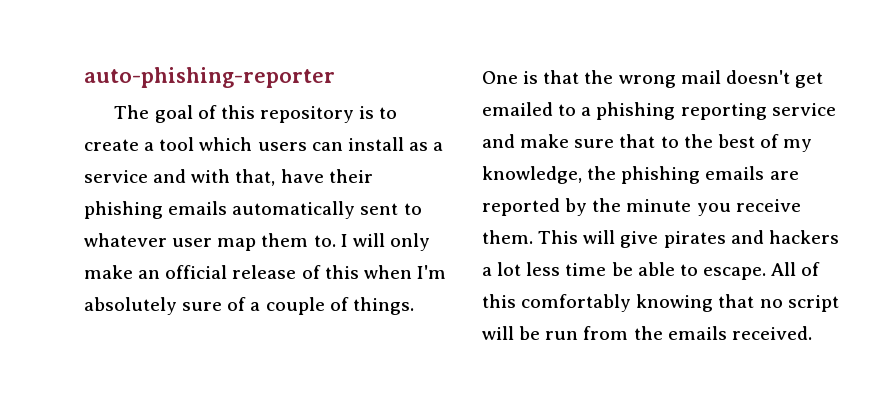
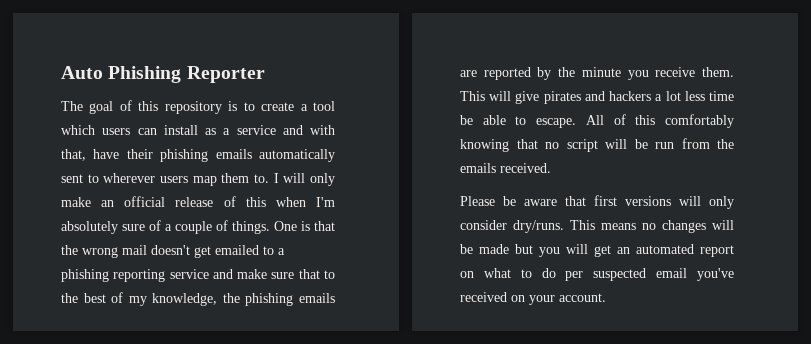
[84,67,335,88] auto-phishing-reporter -> [61,66,265,83] Auto Phishing Reporter
[84,233,213,247] whatever user -> [103,173,188,183] wherever users
(812, 333) none -> [460,195,734,209] [460,220,734,233] [460,244,734,257] [460,268,734,281] [460,292,606,305] // Please be aware that first versions will only consider dry/runs. This means no changes will be made but you will get an automated report on what to do per suspected email you've received on your account.

